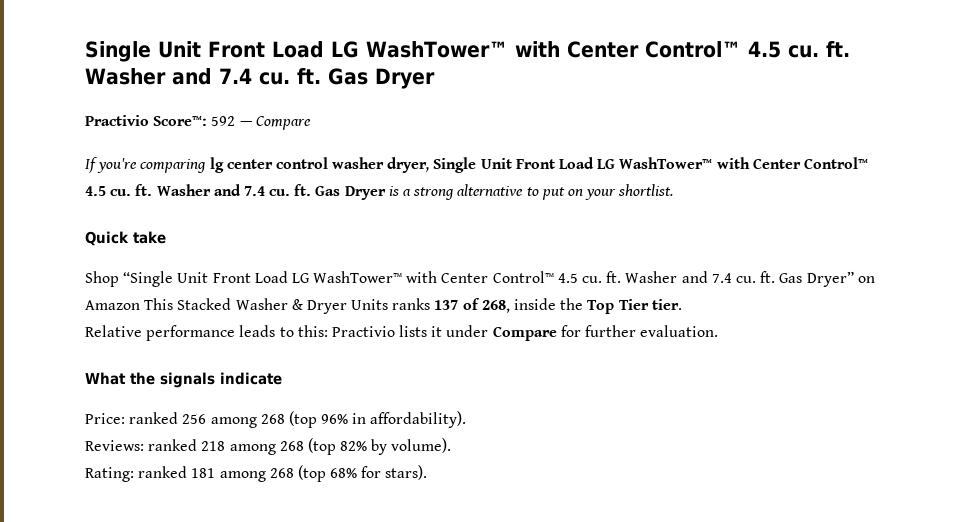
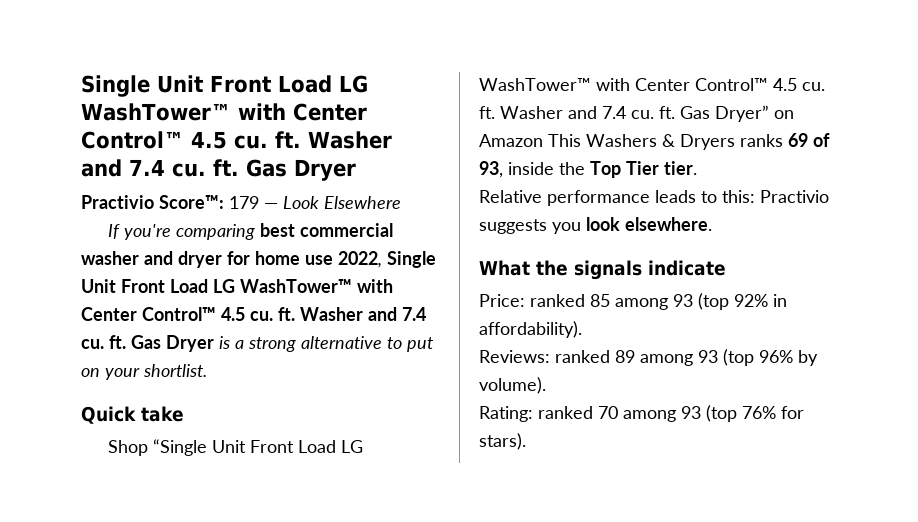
[211,116,311,130] 592 — Compare -> [229,196,401,209] 179 — Look Elsewhere
[209,157,430,173] lg center control washer dryer, -> [259,223,393,237] [81,251,382,268] best commercial washer and dryer for home use 2022,
[177,298,510,314] Stacked Washer & Dryer Units ranks 137 of 268, -> [586,133,830,150] [479,161,503,178] Washers & Dryers ranks 69 of 93,
[399,325,719,341] lists it under Compare for further evaluation. -> [479,217,712,234] suggests you look elsewhere.
[182,411,349,428] 256 among 268 (top 96% -> [590,293,768,310] 85 among 93 (top 92%
[201,438,368,455] 218 among 268 (top 82% -> [615,349,793,366] 89 among 93 (top 96%
[191,465,358,482] 181 among 268 (top 68% -> [598,405,776,422] 70 among 93 (top 76%

